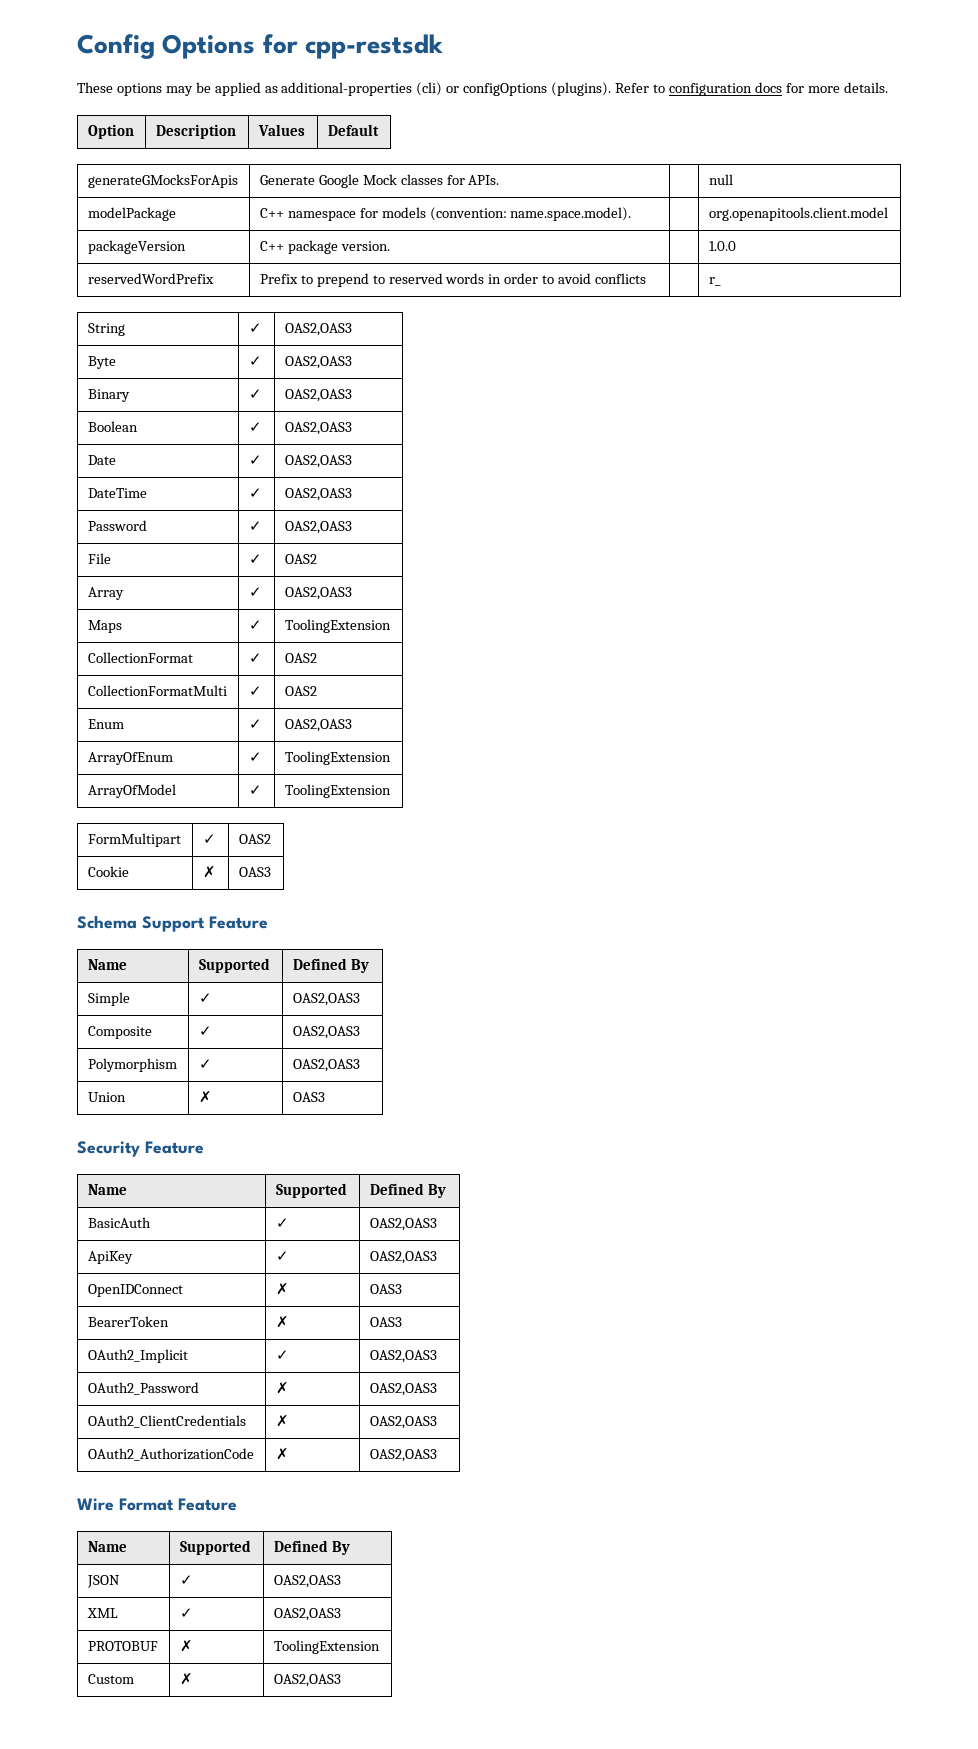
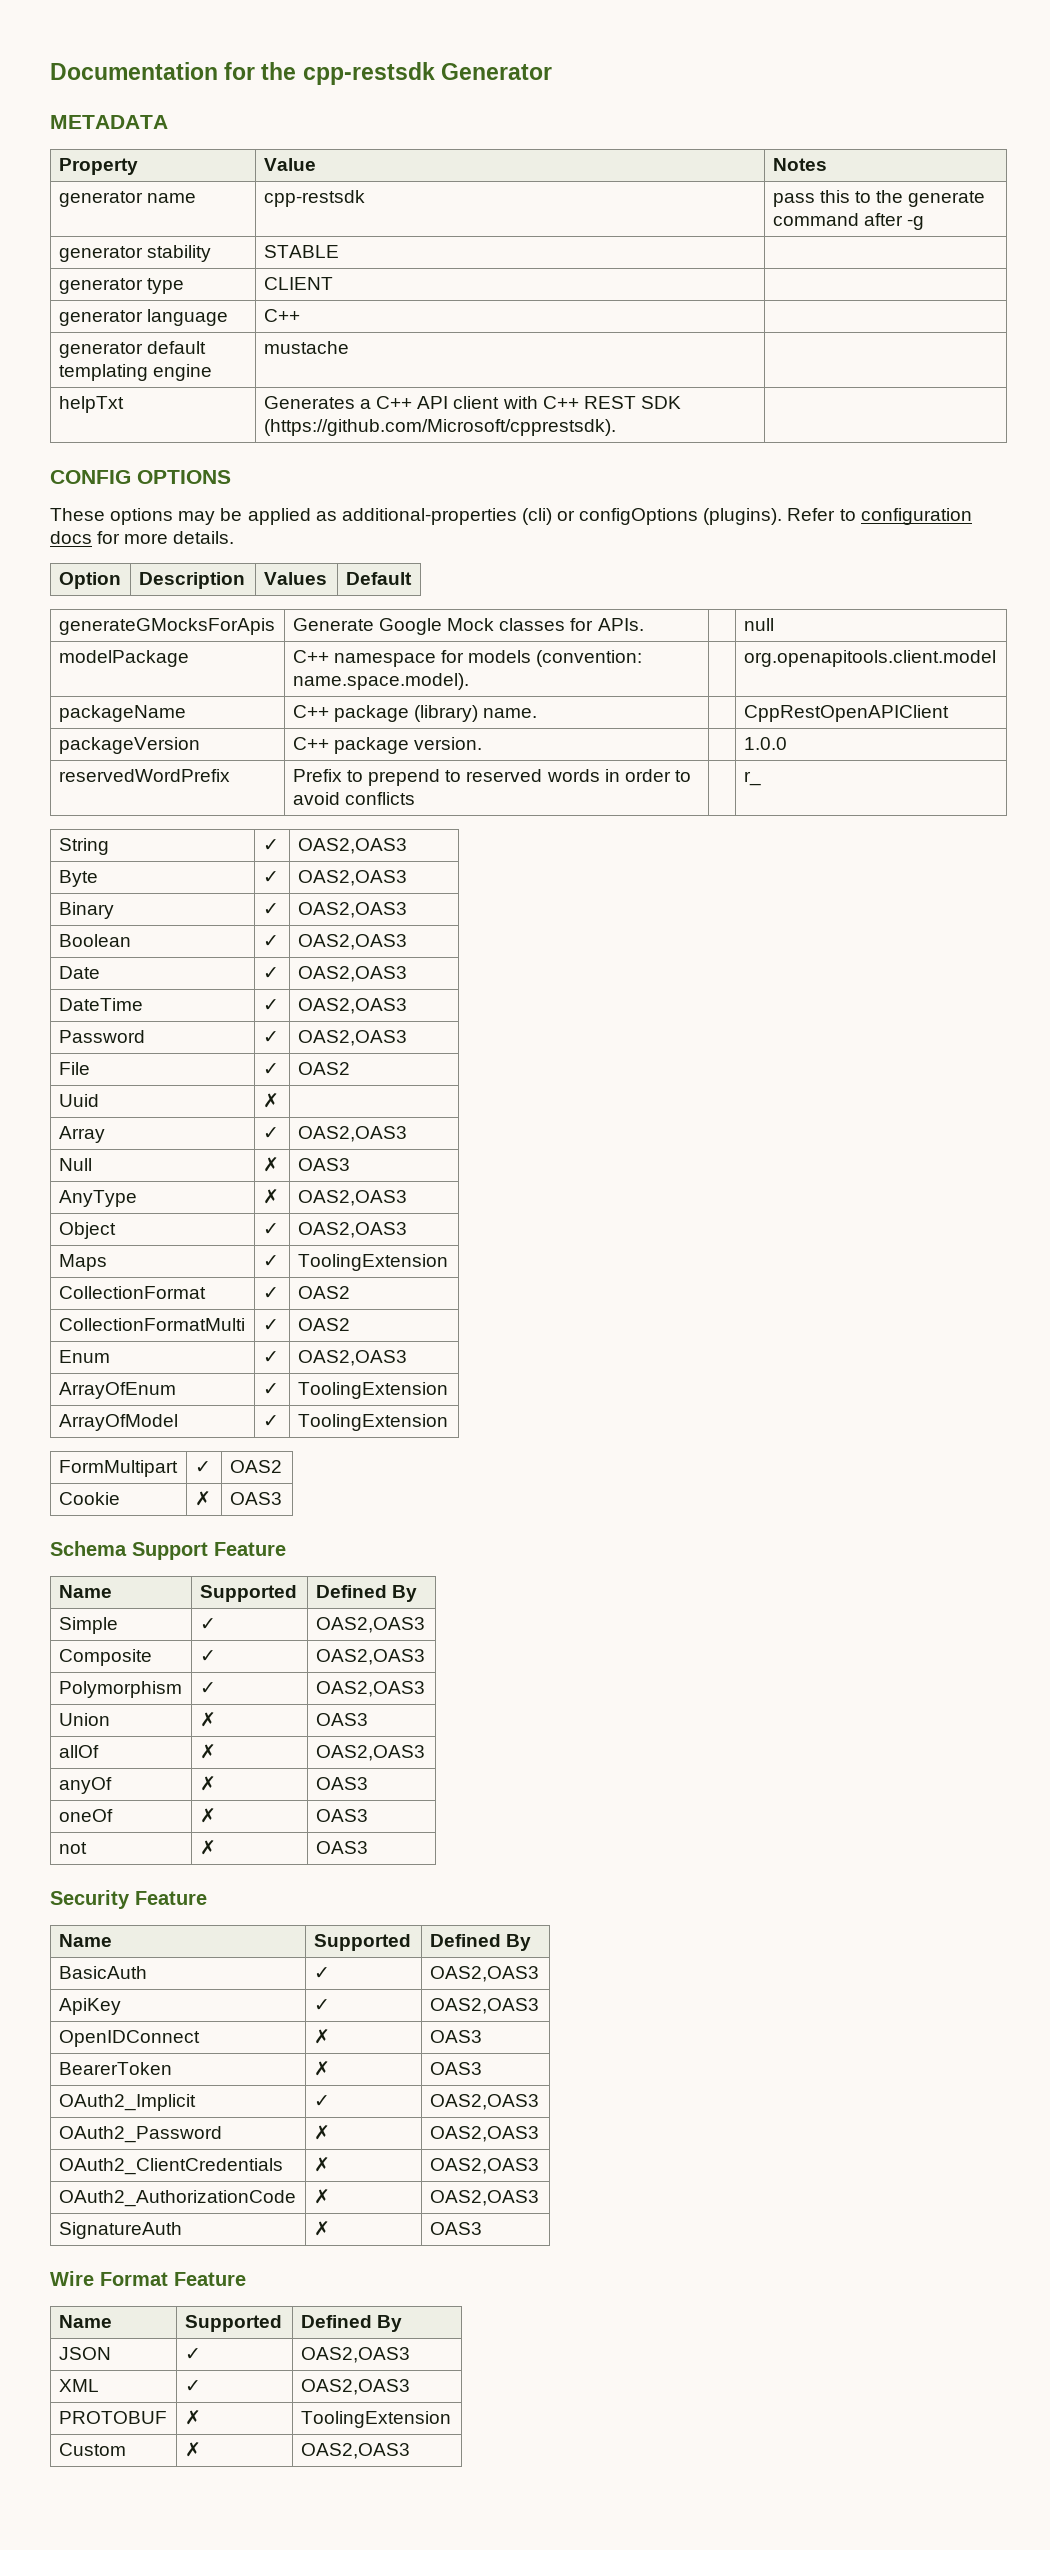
[77,34,443,59] Config Options for cpp-restsdk -> [50,62,552,85] [50,115,168,129] [58,158,138,175] [263,158,316,171] [772,158,827,171] [58,191,196,207] [263,190,365,207] [772,190,986,207] [772,213,925,230] [58,245,211,262] [263,245,339,258] [58,278,184,294] [263,277,333,290] [58,309,228,326] [263,309,300,322] [58,341,206,358] [58,364,212,381] [263,341,349,354] [58,396,124,413] [263,396,681,409] [263,419,616,436] [50,470,231,484] Documentation for the cpp-restsdk Generator // METADATA // Property | Value | Notes // generator name | cpp-restsdk | pass this to the generate command after -g // generator stability | STABLE | // generator type | CLIENT | // generator language | C++ | // generator default templating engine | mustache | // helpTxt | Generates a C++ API client with C++ REST SDK (https://github.com/Microsoft/cpprestsdk). | // CONFIG OPTIONS
(888, 214) none -> [58,705,186,722] [292,705,538,722] [743,705,949,722] // packageName | C++ package (library) name. | | CppRestOpenAPIClient
(317, 559) none -> [58,1094,99,1107] [262,1093,279,1108] // Uuid | ✗ |
(352, 593) none -> [58,1158,92,1171] [262,1157,279,1172] [297,1158,350,1171] [58,1190,137,1207] [262,1189,279,1204] [297,1190,407,1206] [58,1222,116,1239] [262,1223,279,1235] [297,1222,407,1238] // Null | ✗ | OAS3 // AnyType | ✗ | OAS2,OAS3 // Object | ✓ | OAS2,OAS3
(325, 1097) none -> [58,1745,99,1758] [199,1744,216,1759] [315,1745,425,1761] [58,1777,112,1794] [199,1776,216,1791] [315,1777,368,1790] [58,1809,113,1822] [199,1808,216,1823] [315,1809,368,1822] [58,1842,87,1854] [199,1840,216,1855] [315,1841,368,1854] // allOf | ✗ | OAS2,OAS3 // anyOf | ✗ | OAS3 // oneOf | ✗ | OAS3 // not | ✗ | OAS3
(437, 1455) none -> [58,2222,182,2239] [313,2221,330,2236] [429,2222,482,2235] // SignatureAuth | ✗ | OAS3

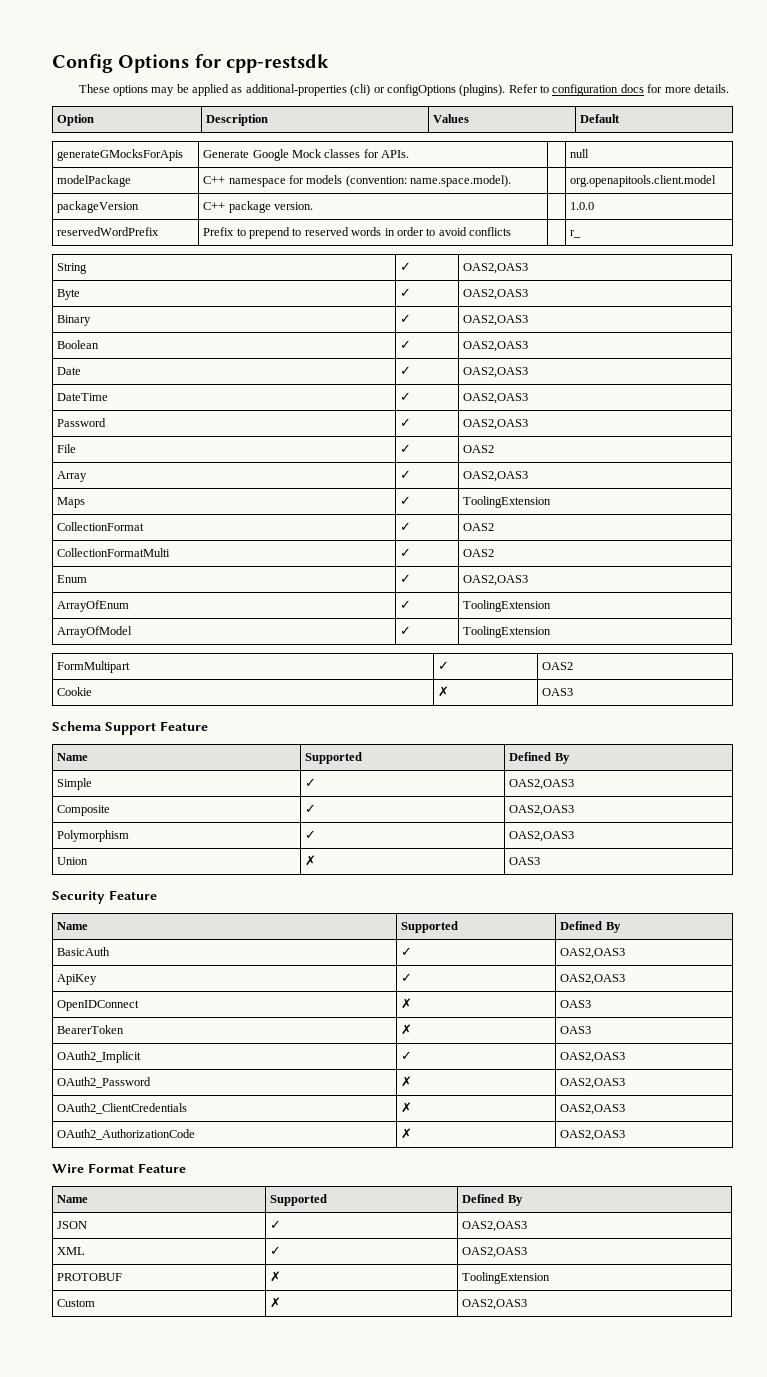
[50,62,552,85] [50,115,168,129] [58,158,138,175] [263,158,316,171] [772,158,827,171] [58,191,196,207] [263,190,365,207] [772,190,986,207] [772,213,925,230] [58,245,211,262] [263,245,339,258] [58,278,184,294] [263,277,333,290] [58,309,228,326] [263,309,300,322] [58,341,206,358] [58,364,212,381] [263,341,349,354] [58,396,124,413] [263,396,681,409] [263,419,616,436] [50,470,231,484] Documentation for the cpp-restsdk Generator // METADATA // Property | Value | Notes // generator name | cpp-restsdk | pass this to the generate command after -g // generator stability | STABLE | // generator type | CLIENT | // generator language | C++ | // generator default templating engine | mustache | // helpTxt | Generates a C++ API client with C++ REST SDK (https://github.com/Microsoft/cpprestsdk). | // CONFIG OPTIONS -> [52,54,329,73] Config Options for cpp-restsdk
[58,705,186,722] [292,705,538,722] [743,705,949,722] // packageName | C++ package (library) name. | | CppRestOpenAPIClient -> (717, 181) none
[58,1094,99,1107] [262,1093,279,1108] // Uuid | ✗ | -> (495, 449) none
[58,1158,92,1171] [262,1157,279,1172] [297,1158,350,1171] [58,1190,137,1207] [262,1189,279,1204] [297,1190,407,1206] [58,1222,116,1239] [262,1223,279,1235] [297,1222,407,1238] // Null | ✗ | OAS3 // AnyType | ✗ | OAS2,OAS3 // Object | ✓ | OAS2,OAS3 -> (529, 476) none
[58,1745,99,1758] [199,1744,216,1759] [315,1745,425,1761] [58,1777,112,1794] [199,1776,216,1791] [315,1777,368,1790] [58,1809,113,1822] [199,1808,216,1823] [315,1809,368,1822] [58,1842,87,1854] [199,1840,216,1855] [315,1841,368,1854] // allOf | ✗ | OAS2,OAS3 // anyOf | ✗ | OAS3 // oneOf | ✗ | OAS3 // not | ✗ | OAS3 -> (541, 861) none
[58,2222,182,2239] [313,2221,330,2236] [429,2222,482,2235] // SignatureAuth | ✗ | OAS3 -> (626, 1135) none

